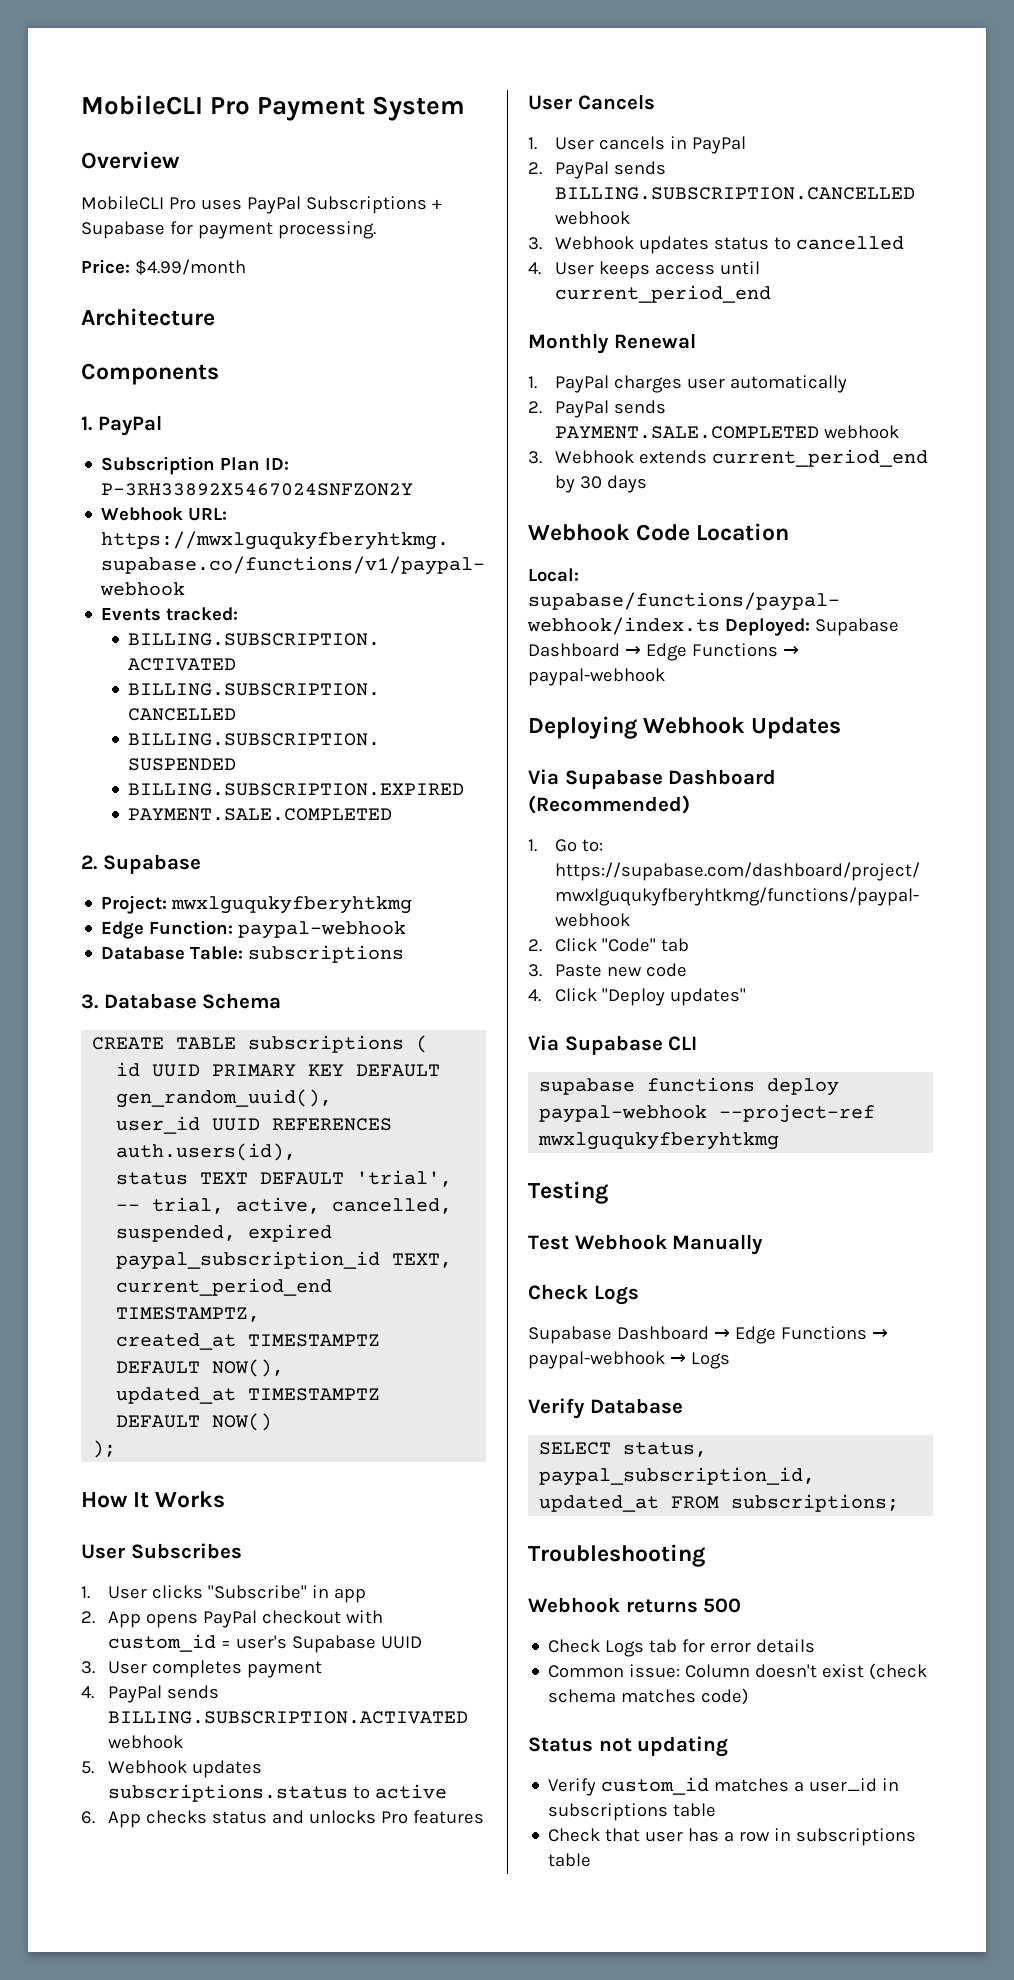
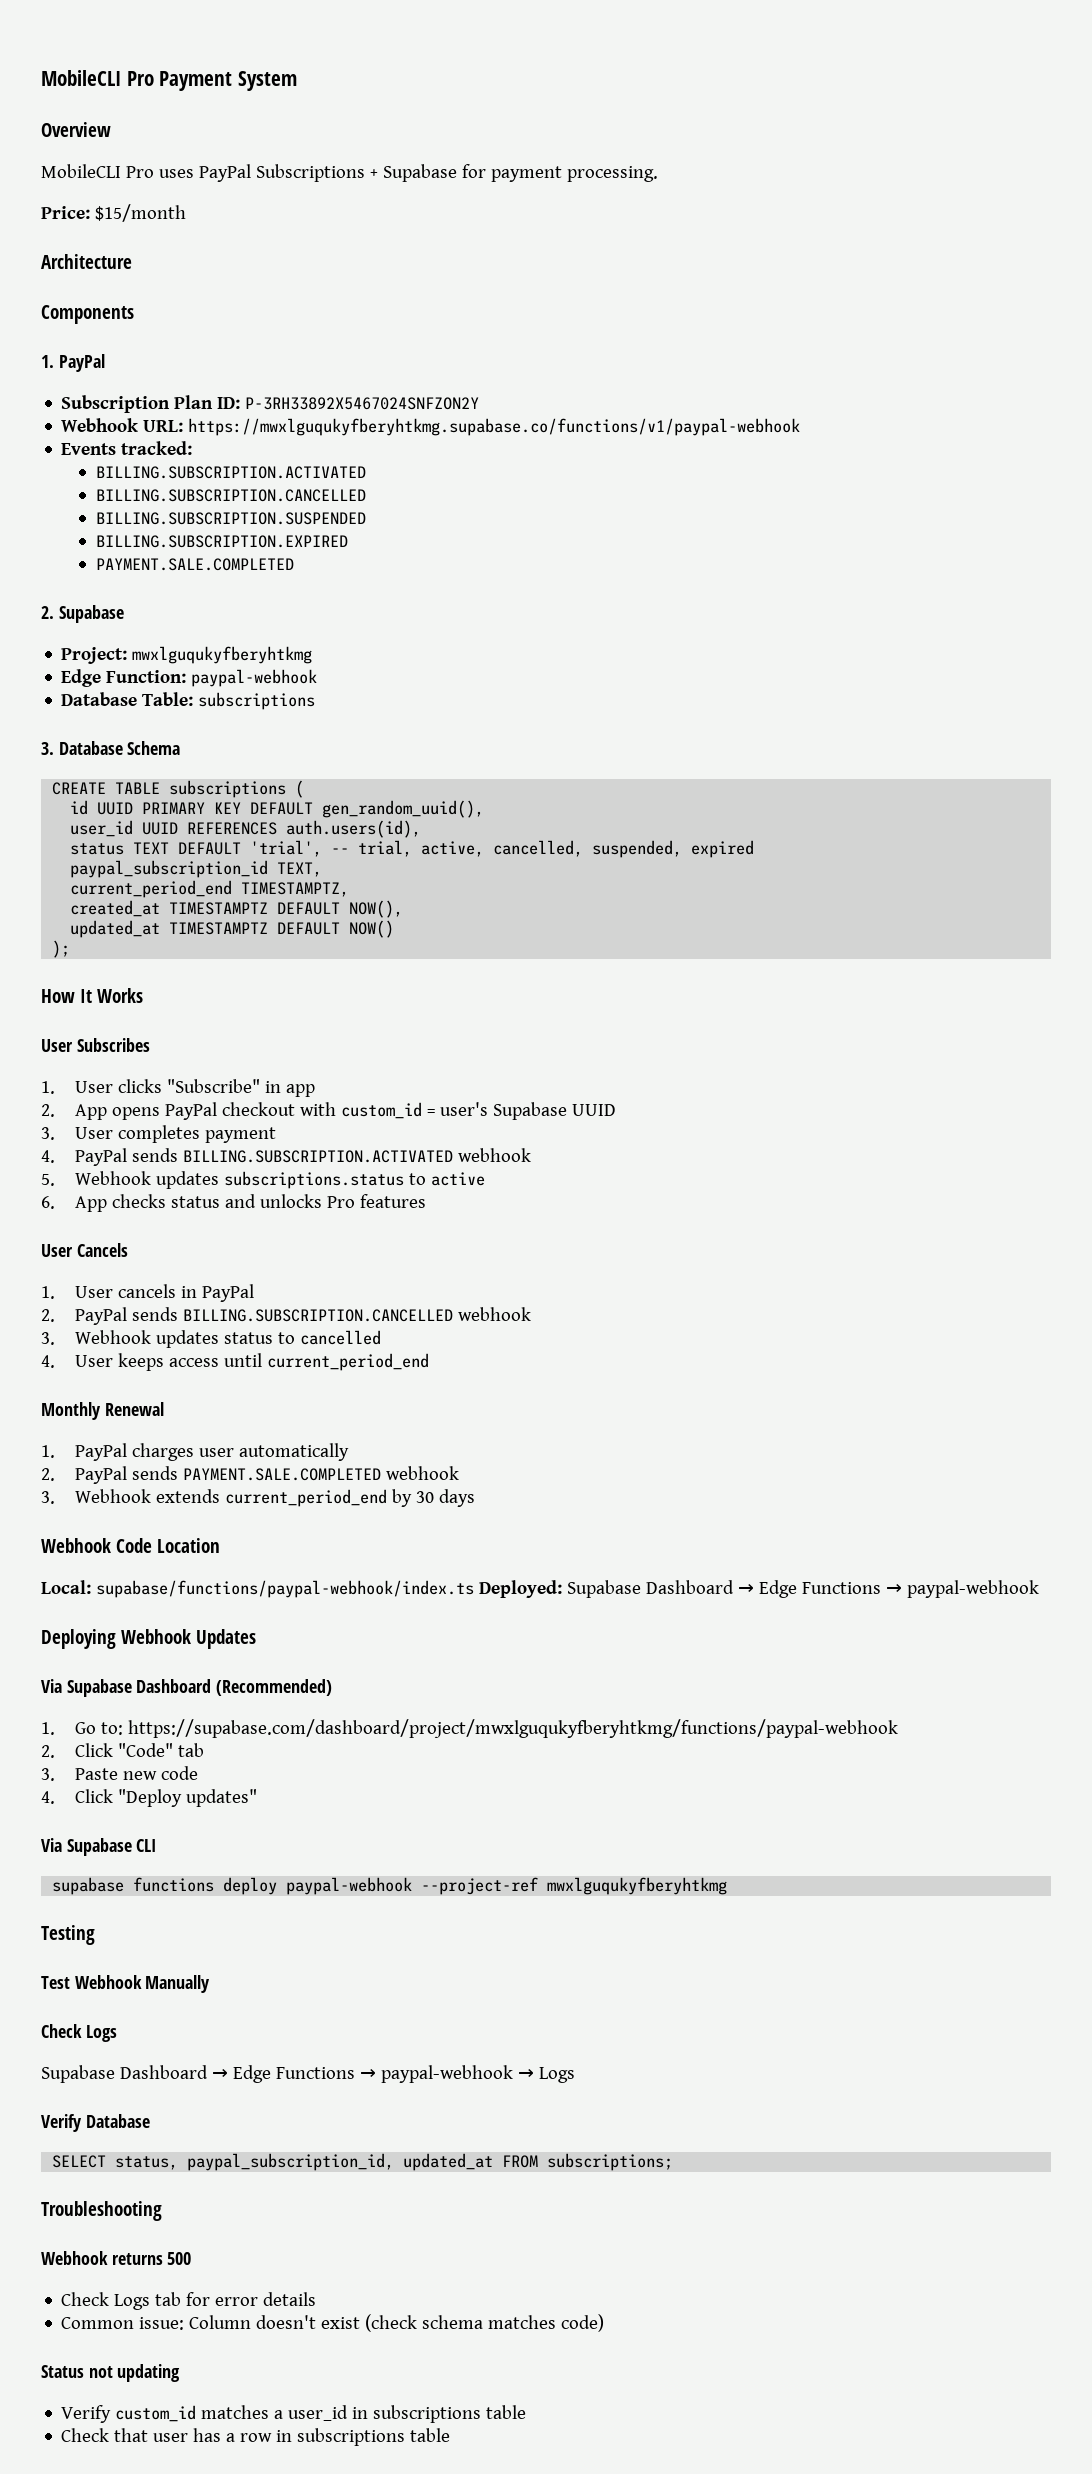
[134,259,246,275] $4.99/month -> [94,204,186,222] $15/month

